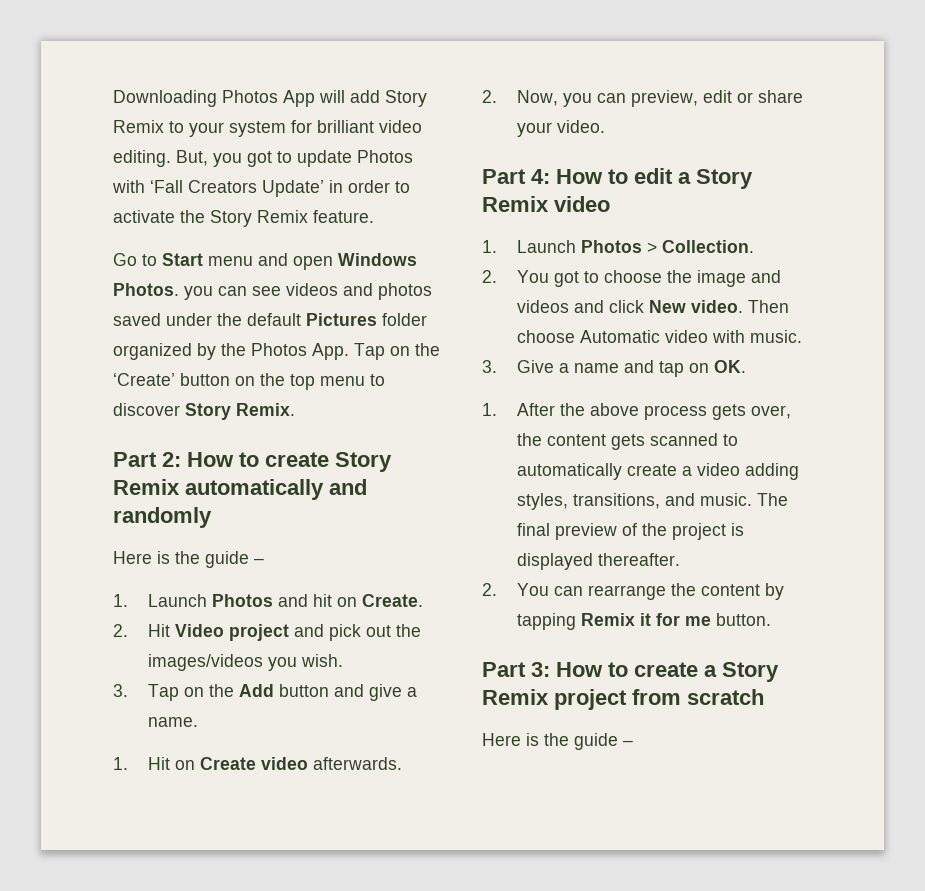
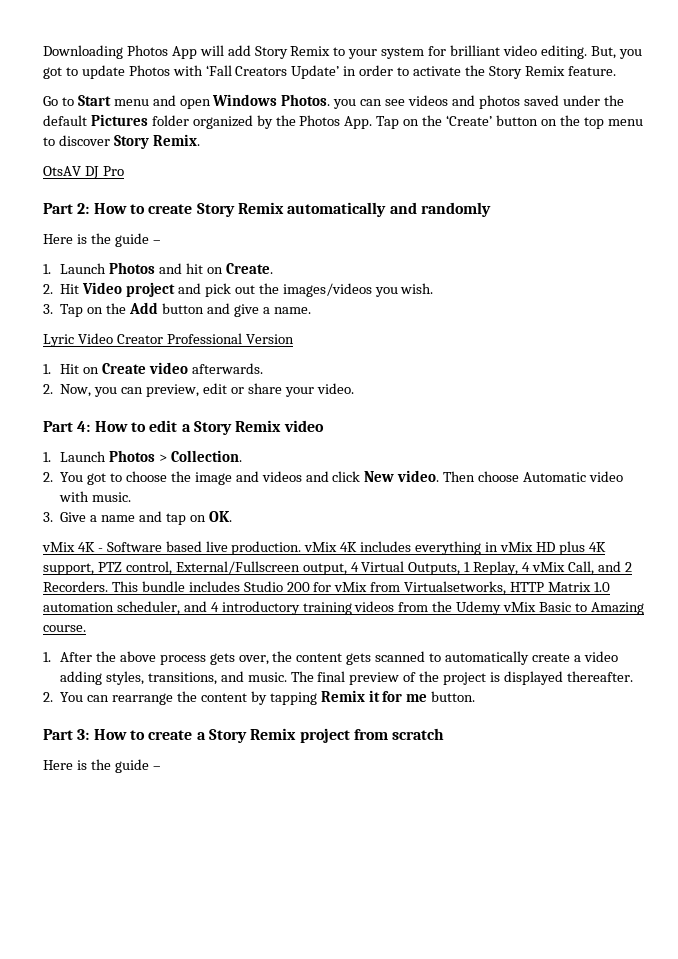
(295, 409) none -> [43,166,124,179] // OtsAV DJ Pro
(198, 722) none -> [43,333,294,347] // Lyric Video Creator Professional Version
(746, 366) none -> [42,541,606,555] [43,561,632,575] [43,581,610,595] [43,601,644,615] [43,625,86,632] // vMix 4K - Software based live production. vMix 4K includes everything in vMix HD plus 4K support, PTZ control, External/Fullscreen output, 4 Virtual Outputs, 1 Replay, 4 vMix Call, and 2 Recorders. This bundle includes Studio 200 for vMix from Virtualsetworks, HTTP Matrix 1.0 automation scheduler, and 4 introductory training videos from the Udemy vMix Basic to Amazing course.

